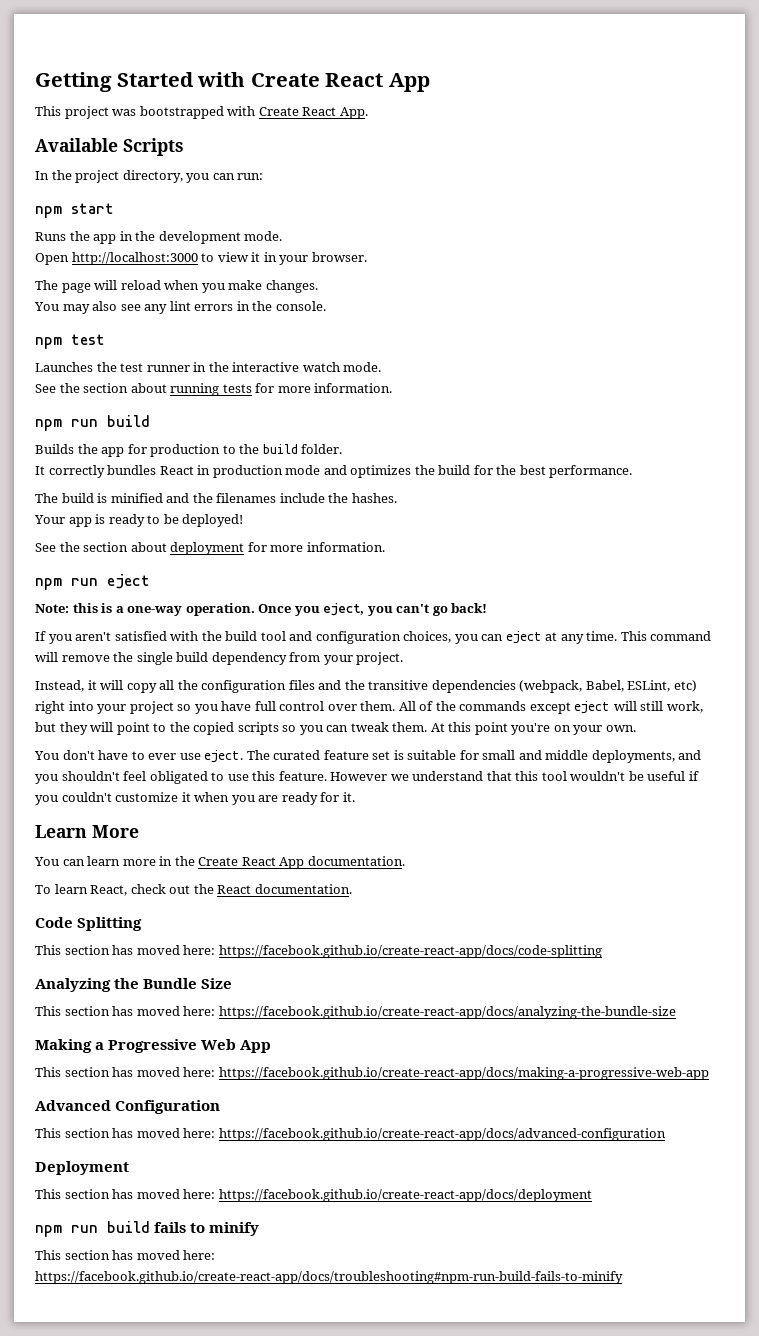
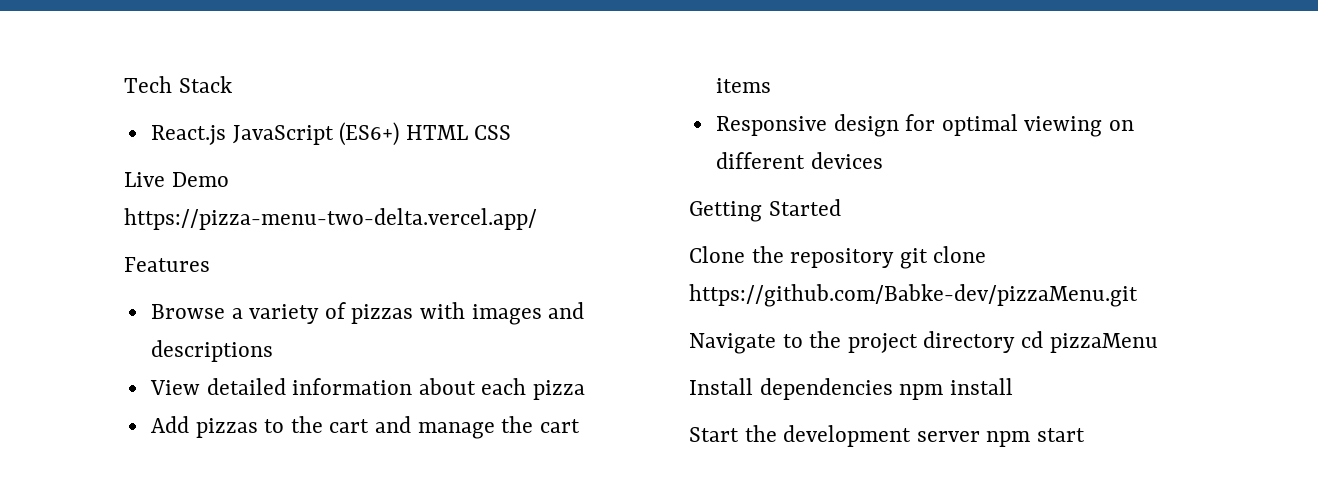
[35,72,430,92] [35,106,368,119] [35,138,184,156] [35,170,264,183] [35,203,114,218] [35,231,283,244] [35,252,367,265] [35,280,318,293] [34,301,326,314] [35,334,105,349] [35,362,382,372] [35,383,393,396] [35,415,150,431] [35,444,343,457] [35,465,633,478] [35,493,397,503] [34,514,244,527] [35,542,385,555] [35,574,150,590] [35,603,488,616] [35,631,712,644] [35,652,404,665] [35,680,697,693] [35,701,703,714] [35,722,636,735] [34,750,702,763] [35,771,699,784] [35,792,355,805] [35,825,139,838] [34,856,405,869] [35,884,352,896] [35,917,143,931] [35,945,602,958] [35,978,233,992] [35,1006,676,1019] [35,1039,272,1053] [35,1067,709,1080] [35,1100,221,1114] [35,1128,666,1141] [35,1161,129,1175] [35,1189,592,1202] [35,1221,260,1237] [35,1250,216,1260] [35,1271,623,1284] Getting Started with Create React App // This project was bootstrapped with Create React App. // Available Scripts // In the project directory, you can run: // npm start // Runs the app in the development mode. // Open http://localhost:3000 to view it in your browser. // The page will reload when you make changes. // You may also see any lint errors in the console. // npm test // Launches the test runner in the interactive watch mode. // See the section about running tests for more information. // npm run build // Builds the app for production to the build folder. // It correctly bundles React in production mode and optimizes the build for the best performance. // The build is minified and the filenames include the hashes. // Your app is ready to be deployed! // See the section about deployment for more information. // npm run eject // Note: this is a one-way operation. Once you eject, you can't go back! // If you aren't satisfied with the build tool and configuration choices, you can eject at any time. This command will remove the single build dependency from your project. // Instead, it will copy all the configuration files and the transitive dependencies (webpack, Babel, ESLint, etc) right into your project so you have full control over them. All of the commands except eject will still work, but they will point to the copied scripts so you can tweak them. At this point you're on your own. // You don't have to ever use eject. The curated feature set is suitable for small and middle deployments, and you shouldn't feel obligated to use this feature. However we understand that this tool wouldn't be useful if you couldn't customize it when you are ready for it. // Learn More // You can learn more in the Create React App documentation. // To learn React, check out the React documentation. // Code Splitting // This section has moved here: https://facebook.github.io/create-react-app/docs/code-splitting // Analyzing the Bundle Size // This section has moved here: https://facebook.github.io/create-react-app/docs/analyzing-the-bundle-size // Making a Progressive Web App // This section has moved here: https://facebook.github.io/create-react-app/docs/making-a-progressive-web-app // Advanced Configuration // This section has moved here: https://facebook.github.io/create-react-app/docs/advanced-configuration // Deployment // This section has moved here: https://facebook.github.io/create-react-app/docs/deployment // npm run build fails to minify // This section has moved here: https://facebook.github.io/create-react-app/docs/troubleshooting#npm-run-build-fails-to-minify -> [124,76,232,93] [150,122,512,146] [124,172,229,187] [124,208,537,230] [124,257,210,272] [150,302,585,325] [150,340,273,362] [149,378,586,400] [150,416,580,439] [715,78,771,93] [715,114,1135,137] [715,152,883,169] [689,199,841,222] [689,246,987,269] [689,284,1138,307] [689,331,1158,354] [689,378,1013,400] [689,425,1086,447] Tech Stack // React.js JavaScript (ES6+) HTML CSS // Live Demo https://pizza-menu-two-delta.vercel.app/ // Features // Browse a variety of pizzas with images and descriptions // View detailed information about each pizza // Add pizzas to the cart and manage the cart items // Responsive design for optimal viewing on different devices // Getting Started // Clone the repository git clone https://github.com/Babke-dev/pizzaMenu.git // Navigate to the project directory cd pizzaMenu // Install dependencies npm install // Start the development server npm start

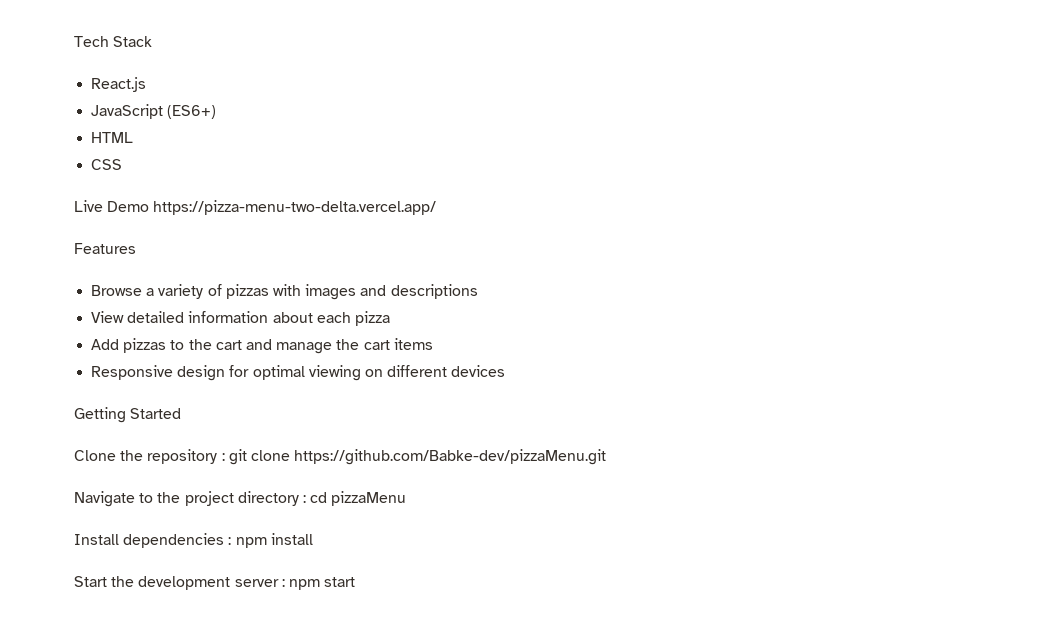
(226, 135) none -> (147, 84) //
(400, 134) none -> (217, 112) //
(468, 132) none -> (134, 137) //
(895, 258) none -> [221,453,225,461] :
(1016, 342) none -> [302,495,306,503] :
(893, 389) none -> [228,537,232,545] :
(980, 436) none -> [281,579,285,587] :

